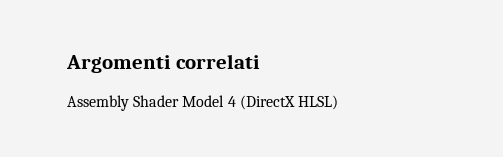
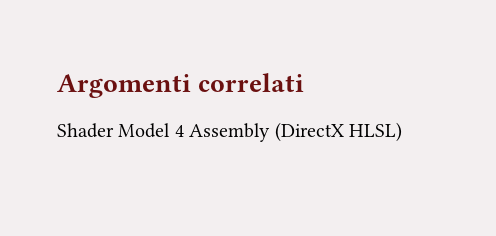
[67,95,129,111] Assembly -> (305, 82) none
(236, 101) none -> [189,123,271,142] Assembly

